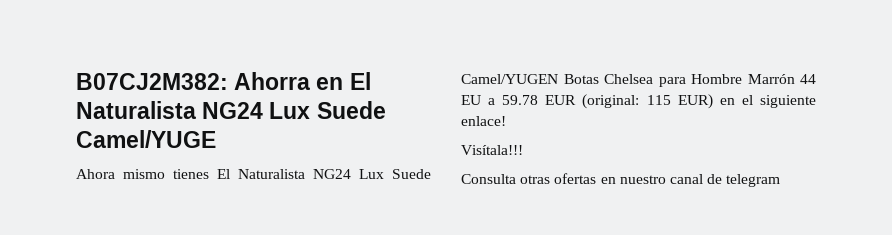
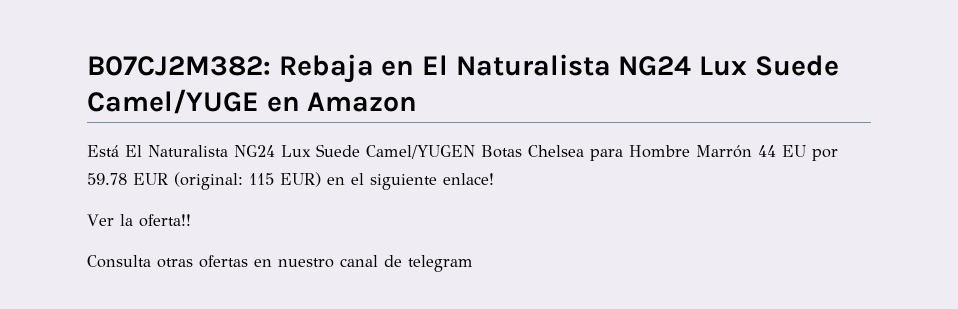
[234,72,311,90] Ahorra -> [278,54,374,83] Rebaja
[76,169,209,179] // Ahora mismo tienes -> [266,92,418,112] [87,145,119,157] en Amazon // Está
[488,98,496,105] a -> [812,149,838,161] por
[461,145,523,155] Visítala!!! -> [87,214,191,227] Ver la oferta!!

